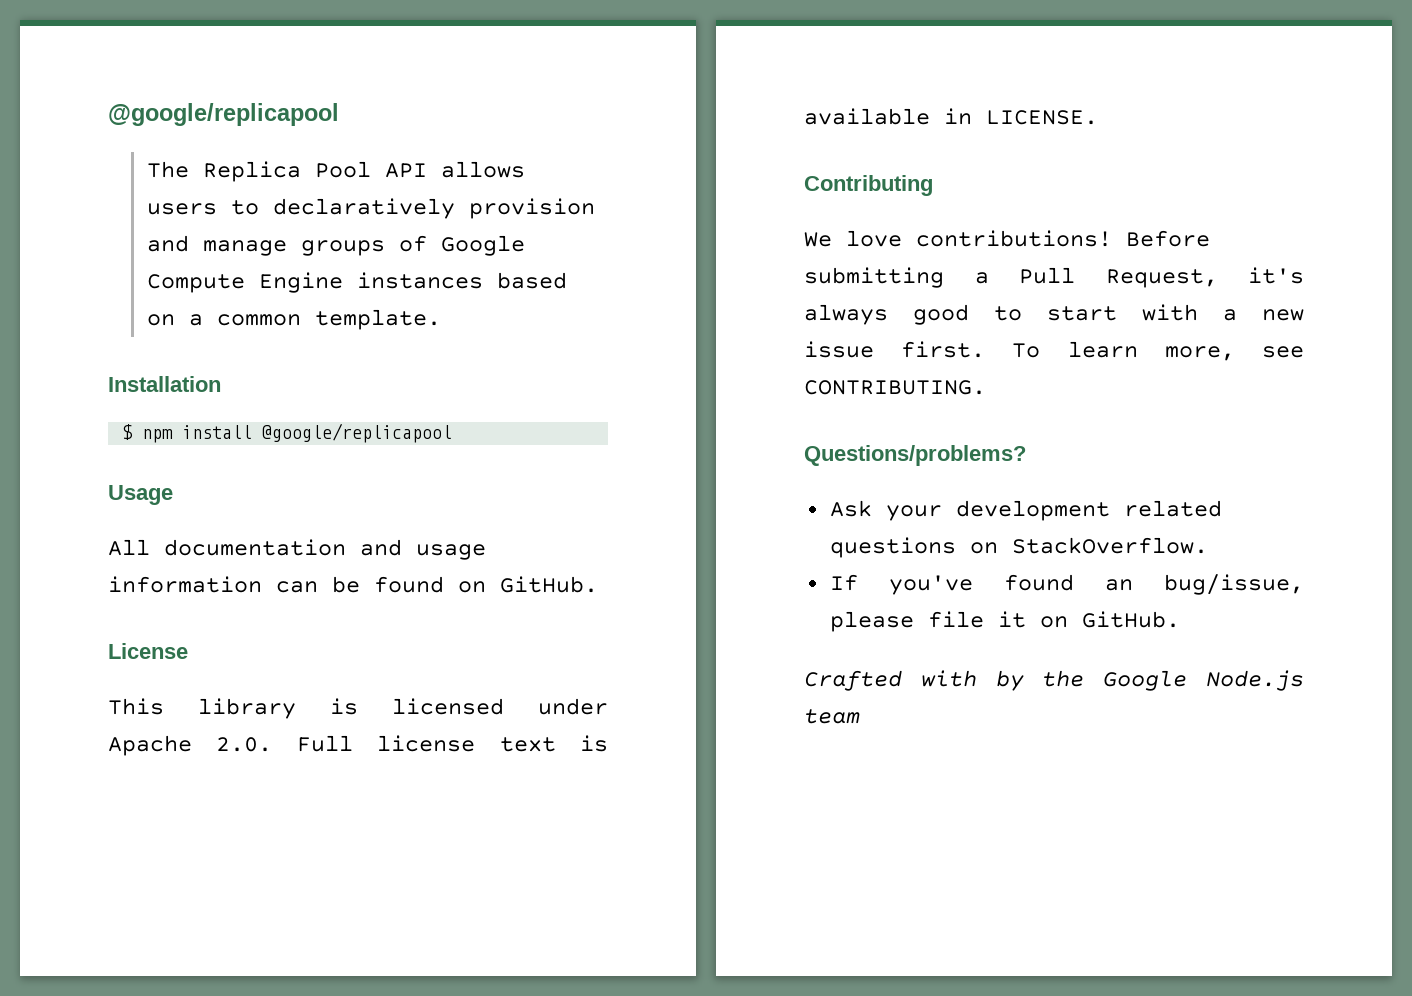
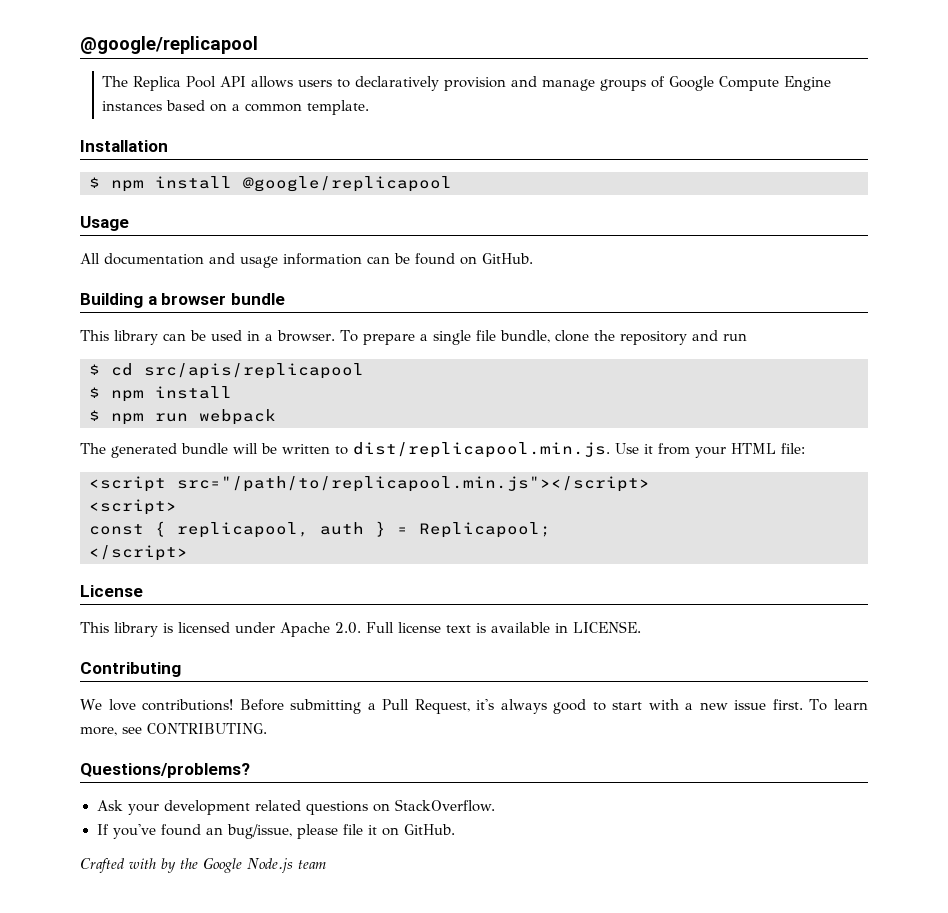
(598, 584) none -> [80,293,285,308] [80,330,747,345] [89,363,364,379] [89,386,232,402] [89,409,276,425] [80,442,805,458] [89,476,650,492] [89,499,177,515] [89,521,551,538] [89,545,188,561] // Building a browser bundle // This library can be used in a browser. To prepare a single file bundle, clone the repository and run // $ cd src/apis/replicapool // $ npm install // $ npm run webpack // The generated bundle will be written to dist/replicapool.min.js. Use it from your HTML file: // <script src="/path/to/replicapool.min.js"></script> // <script> // const { replicapool, auth } = Replicapool; // </script>

